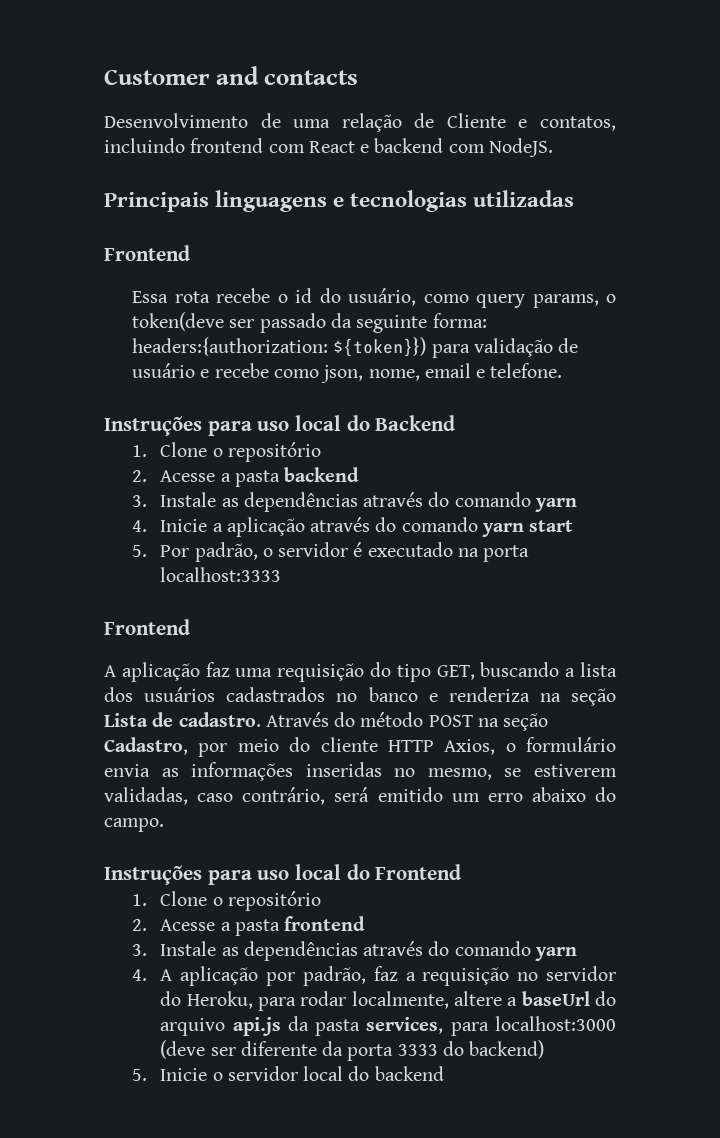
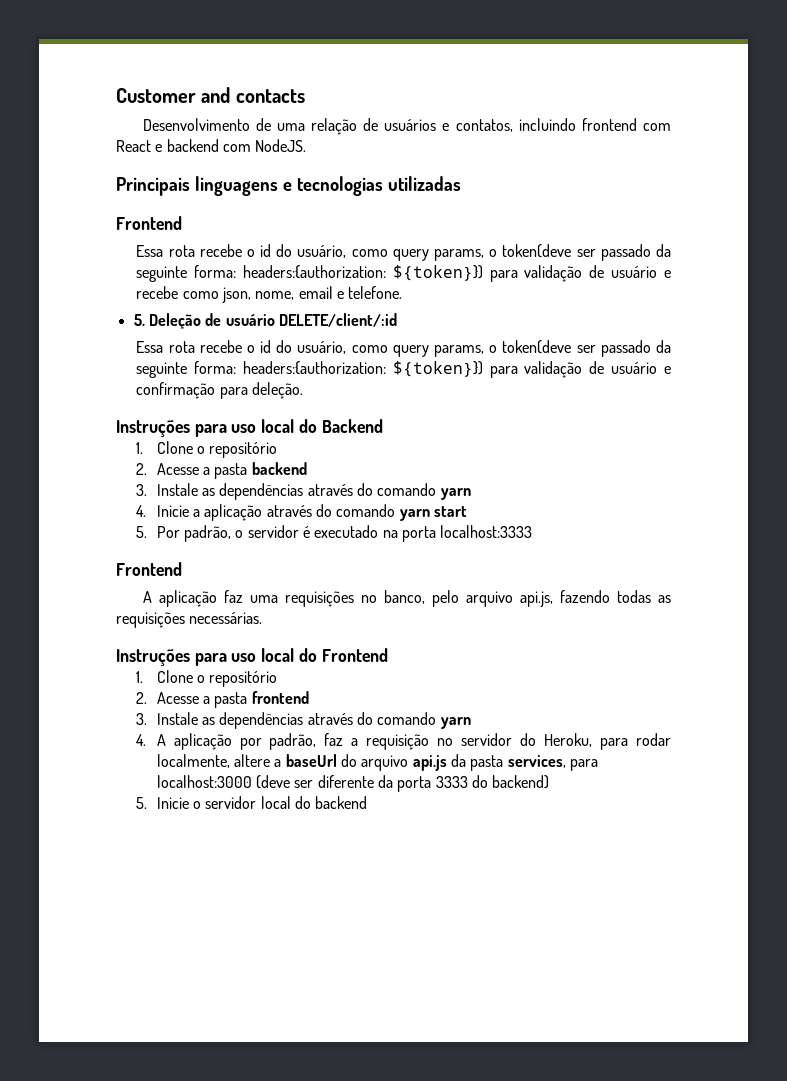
[446,113,506,128] Cliente -> [384,119,437,131] usuários
(563, 370) none -> [133,313,397,330] [136,340,671,357] [136,361,671,378] [136,382,303,399] // 5. Deleção de usuário DELETE/client/:id // Essa rota recebe o id do usuário, como query params, o token(deve ser passado da seguinte forma: headers:{authorization: ${token}}) para validação de usuário e confirmação para deleção.
[277,662,618,682] [104,687,616,706] [104,712,549,731] [104,737,616,757] [104,762,617,781] [104,787,616,805] [104,818,164,832] requisição do tipo GET, buscando a lista dos usuários cadastrados no banco e renderiza na seção Lista de cadastro. Através do método POST na seção Cadastro, por meio do cliente HTTP Axios, o formulário envia as informações inseridas no mesmo, se estiverem validadas, caso contrário, será emitido um erro abaixo do campo. -> [284,590,671,607] [116,612,263,628] requisições no banco, pelo arquivo api.js, fazendo todas as requisições necessárias.

